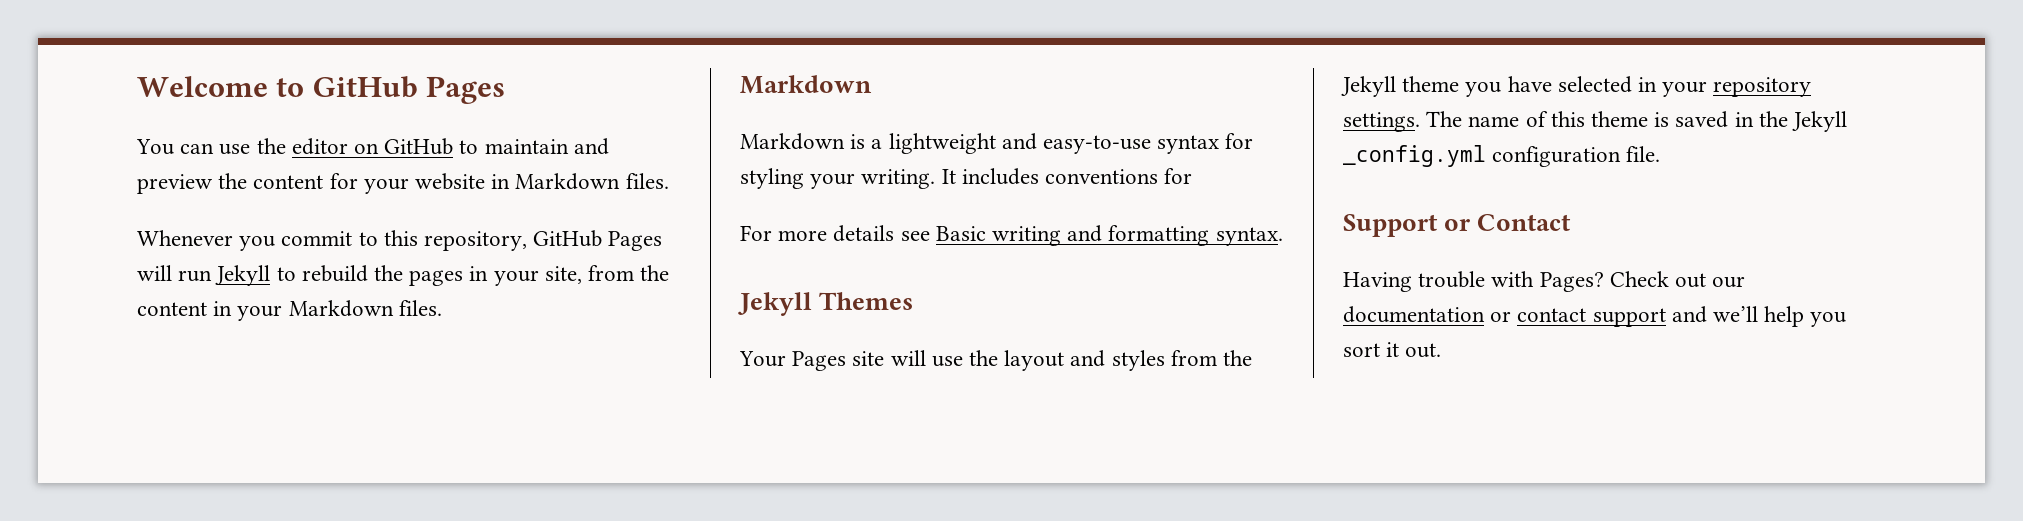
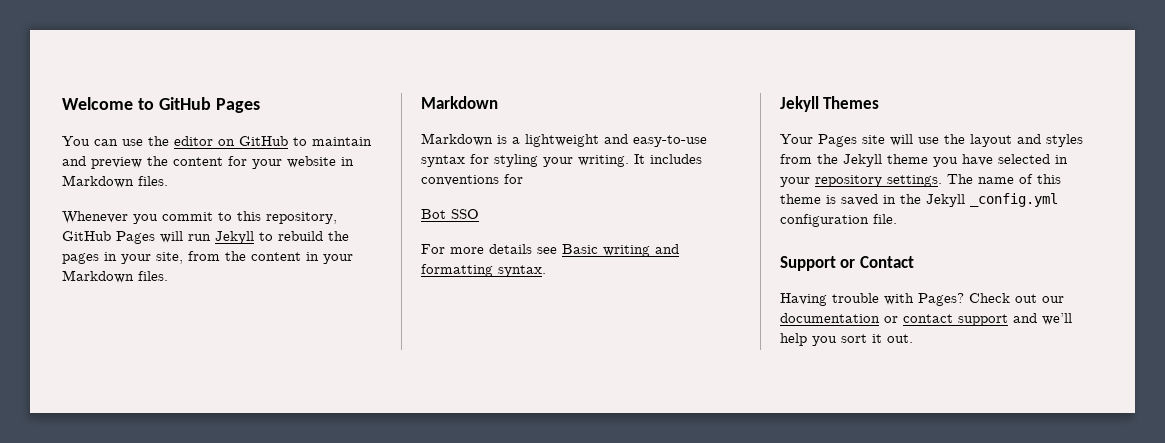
(1193, 176) none -> [421,209,479,219] // Bot SSO

